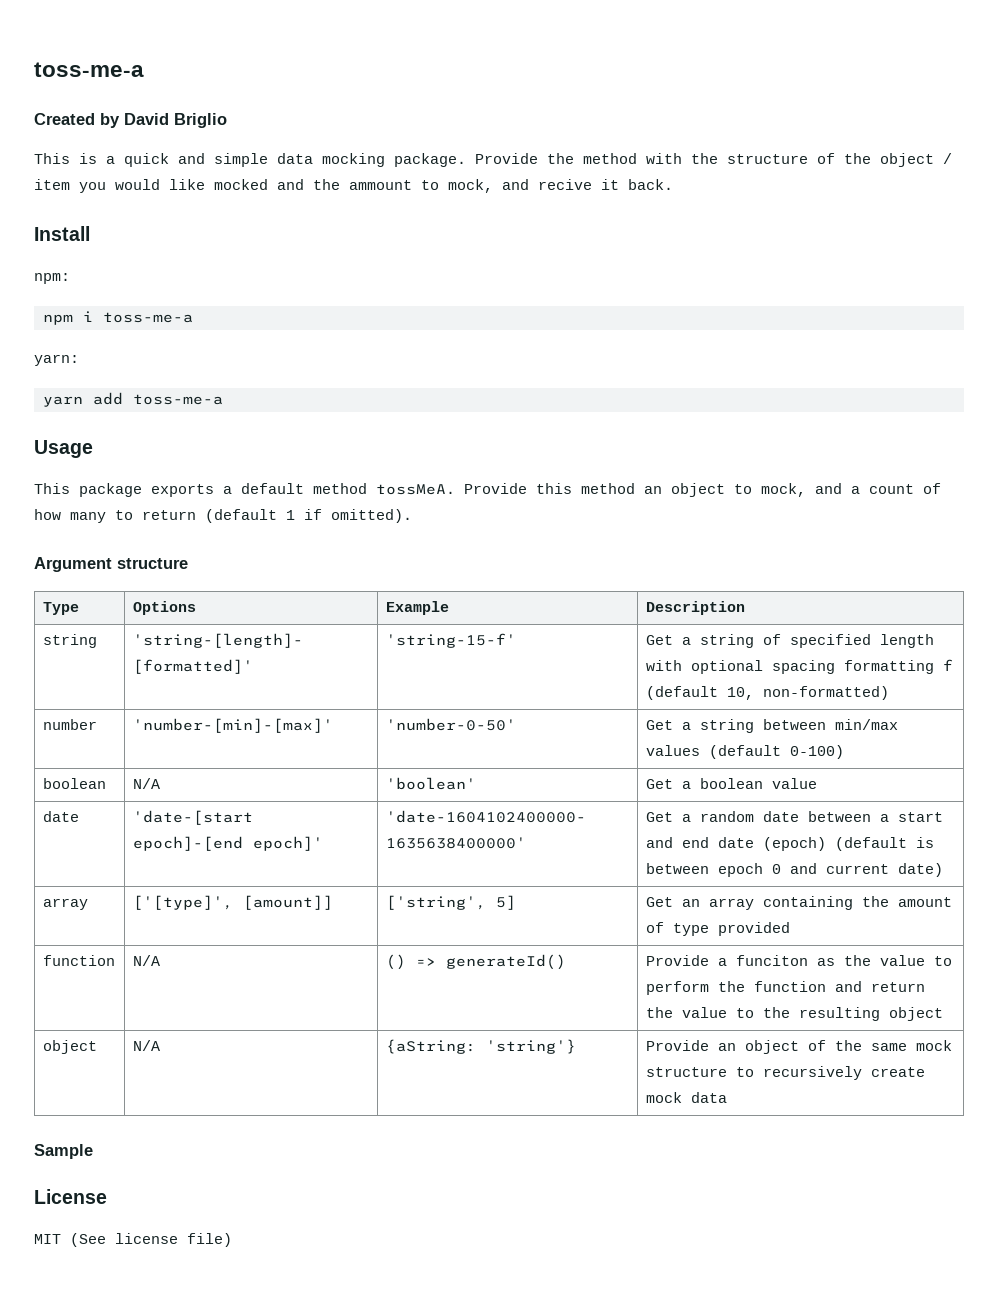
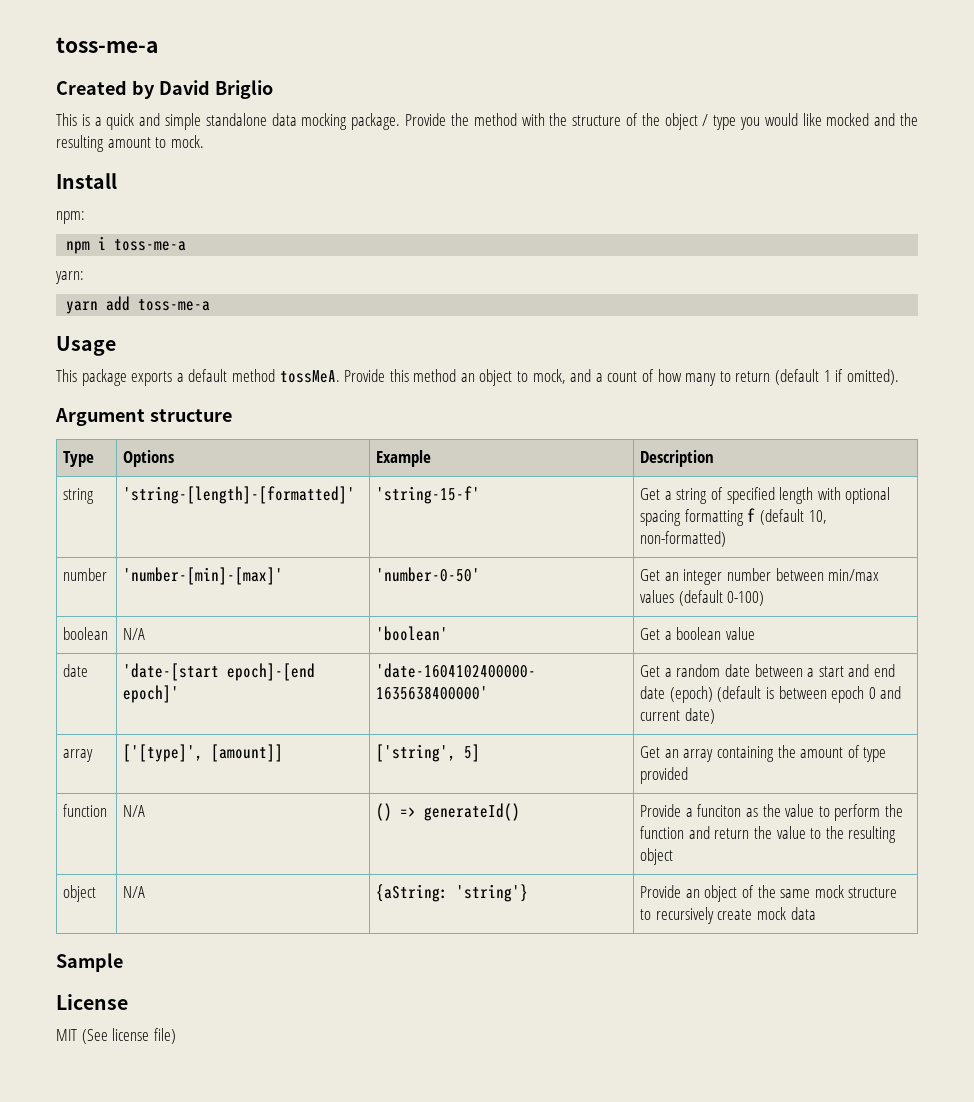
(268, 160) none -> [205,113,267,126] standalone
[34,179,70,190] item -> [713,115,737,130] type
[349,179,673,193] ammount to mock, and recive it back. -> [56,135,204,152] resulting amount to mock.
[681,719,754,733] a string -> [664,568,772,585] an integer number

